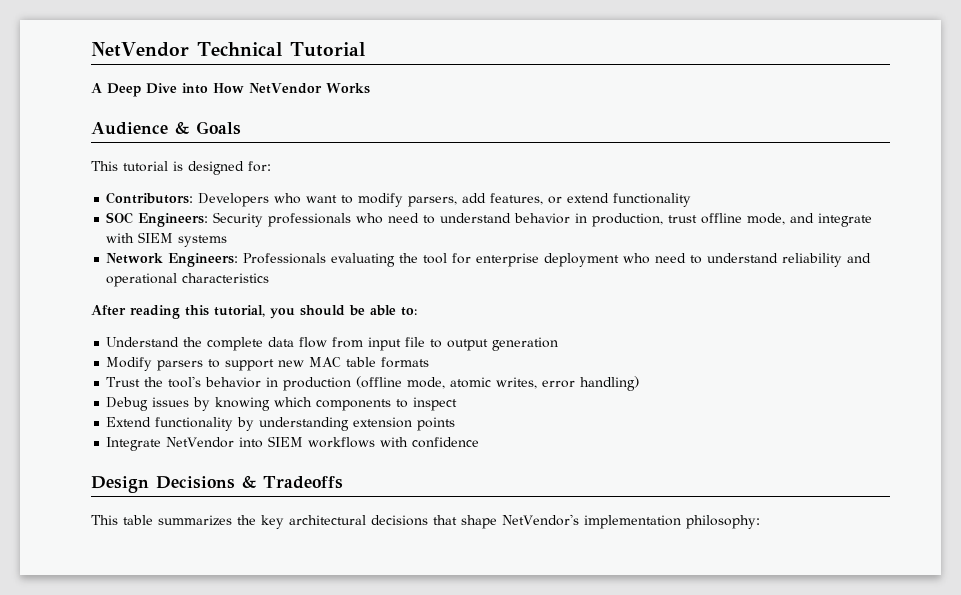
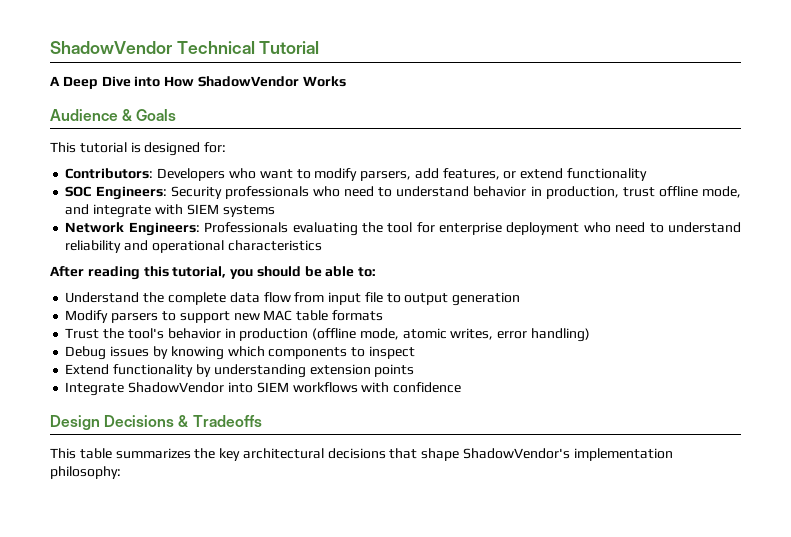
[91,42,189,57] NetVendor -> [50,41,172,54] ShadowVendor
[249,83,322,94] NetVendor -> [197,76,299,87] ShadowVendor
[166,437,235,448] NetVendor -> [128,382,225,393] ShadowVendor
[502,514,579,526] NetVendor's -> [463,448,571,459] ShadowVendor's

